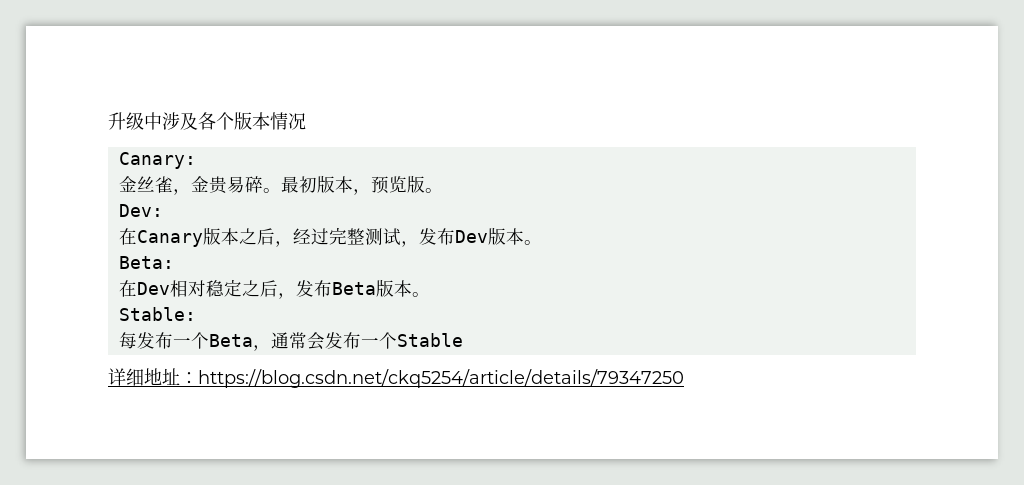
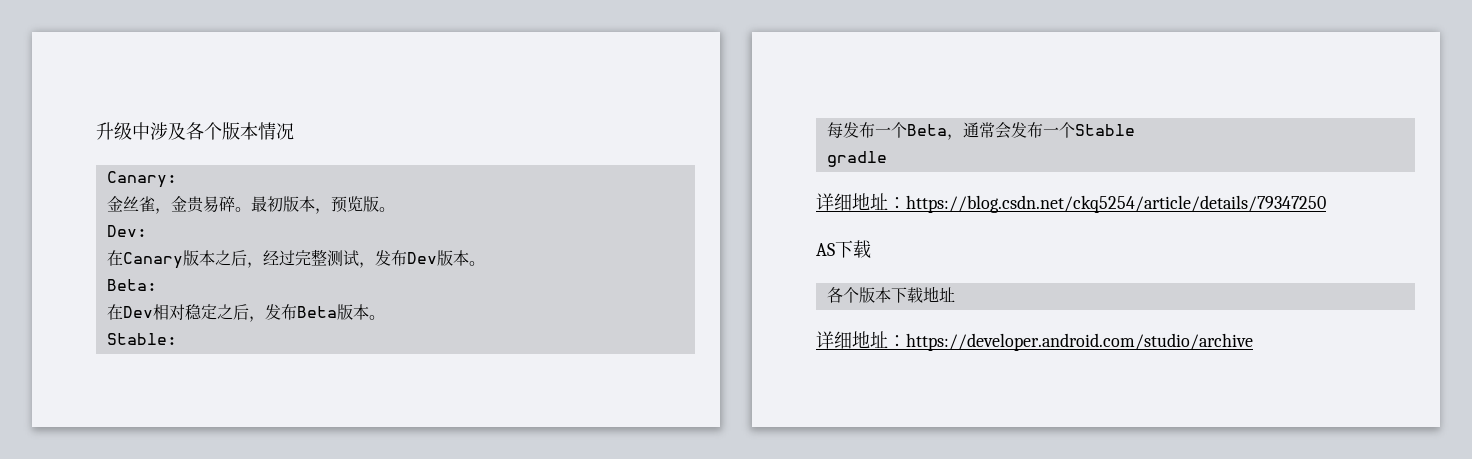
(463, 340) none -> [826,151,887,167] // gradle
(684, 378) none -> [816,240,871,258] [826,286,955,303] [816,331,1253,351] // AS下载 // 各个版本下载地址 // 详细地址：https://developer.android.com/studio/archive

